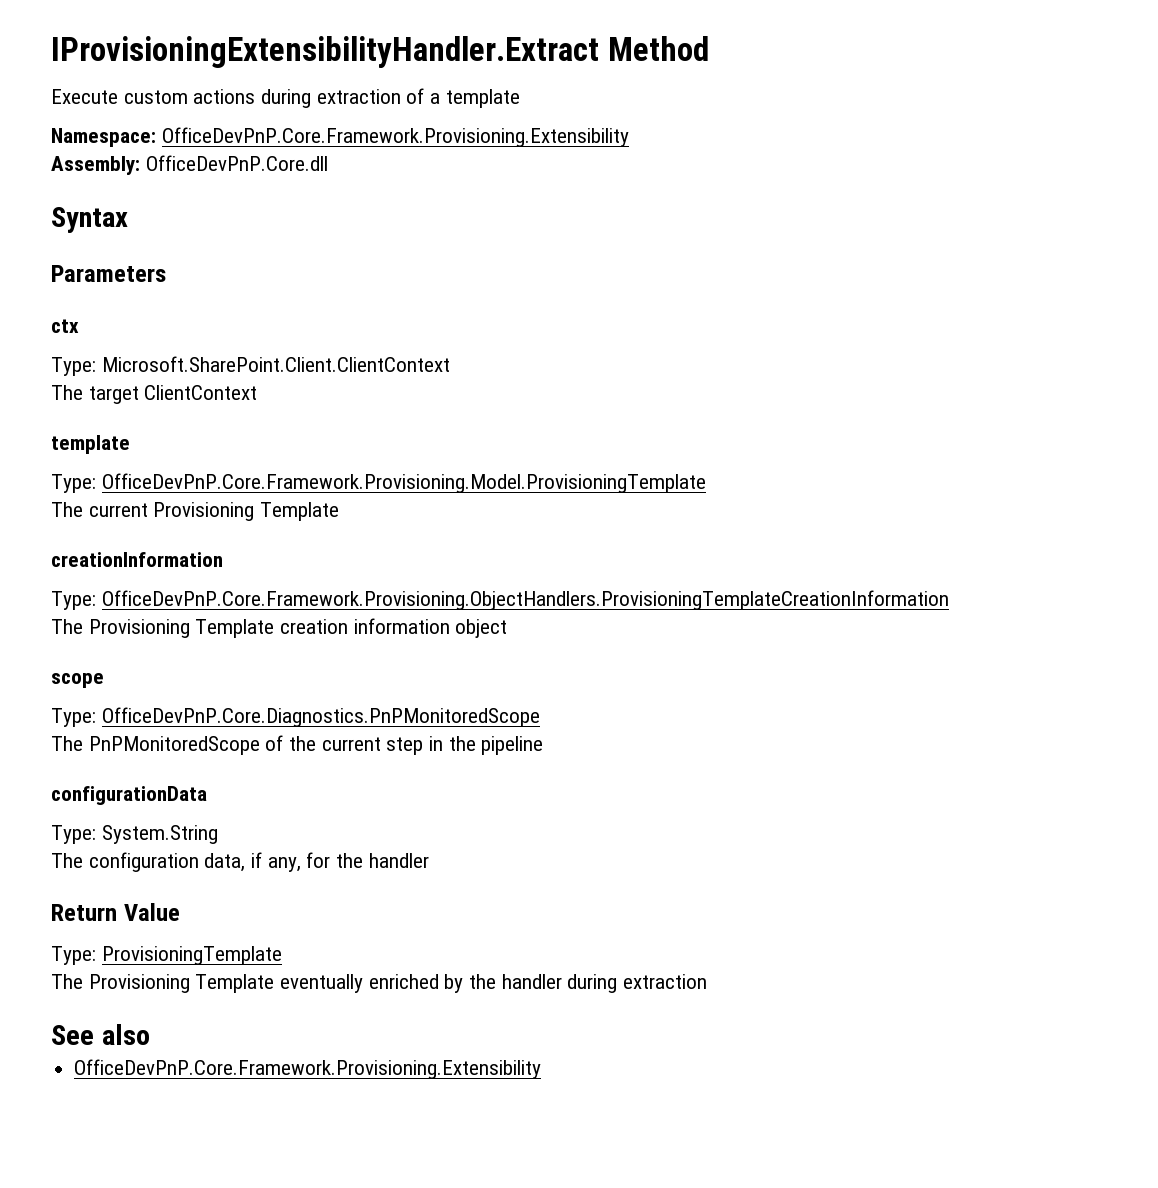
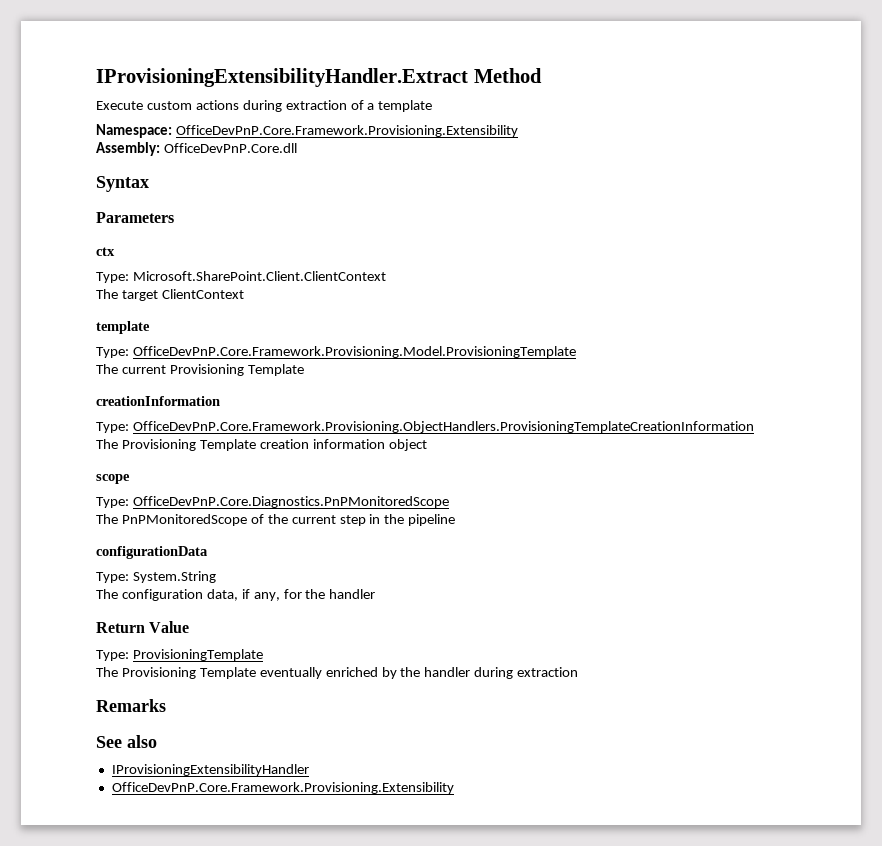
(708, 981) none -> [96,699,166,712] // Remarks
(150, 1034) none -> [111,764,309,776] // IProvisioningExtensibilityHandler

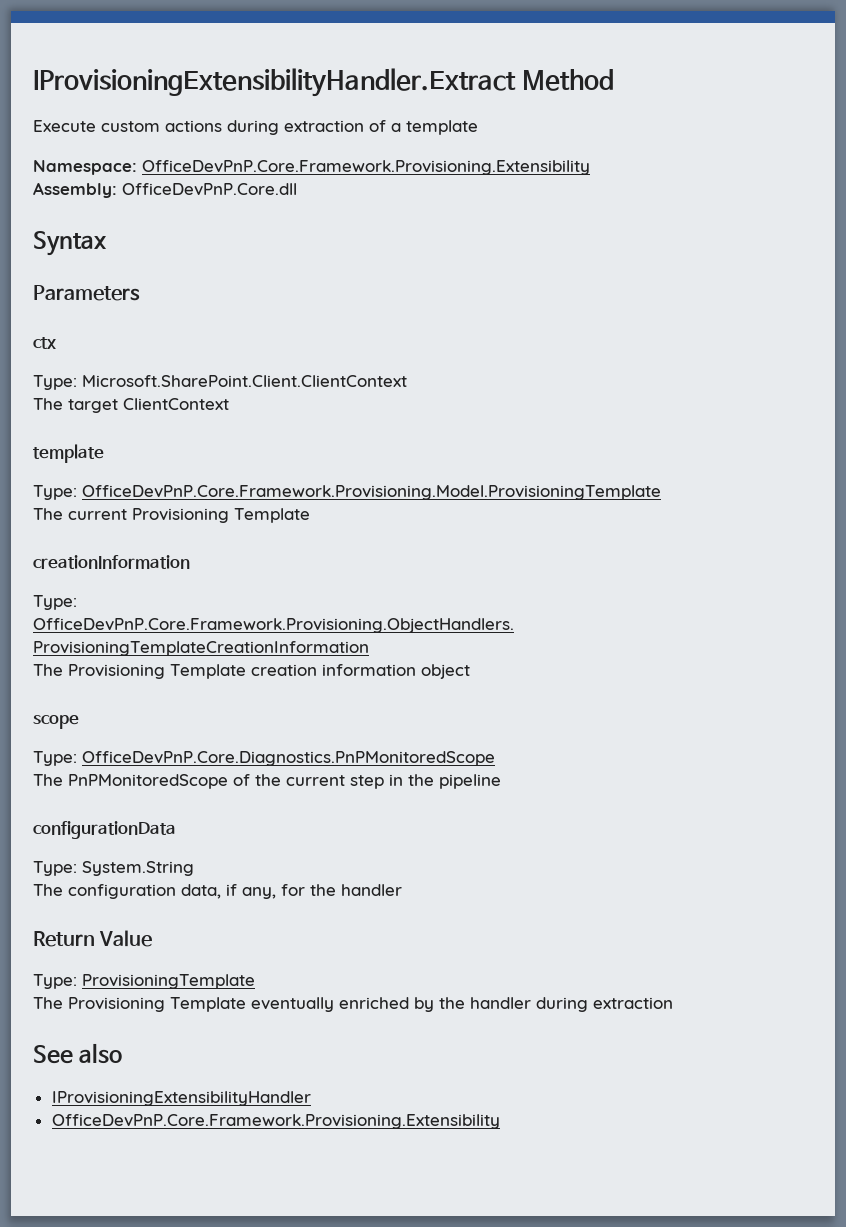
[96,699,166,712] // Remarks -> (673, 1003) none

